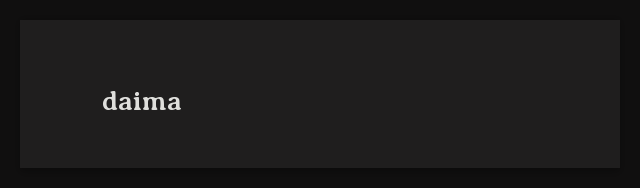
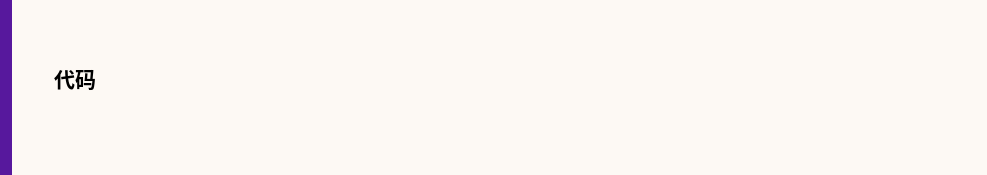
[102,91,182,110] daima -> [54,69,96,91] 代码

